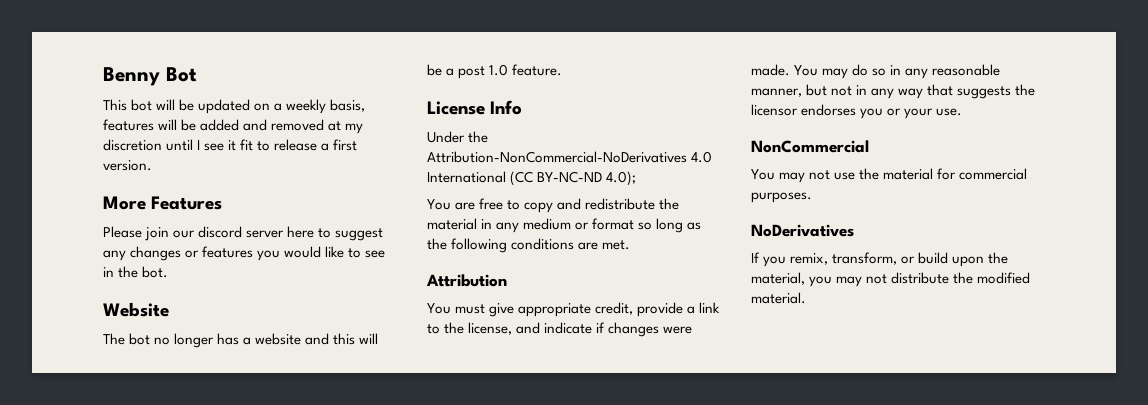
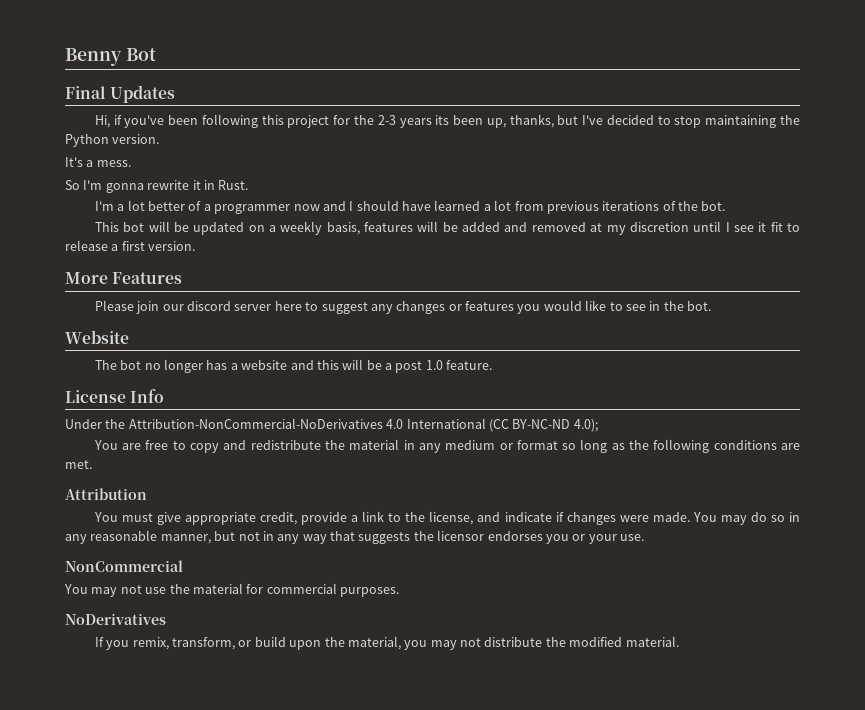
(197, 74) none -> [65,85,176,103] [94,114,801,128] [65,134,160,147] [65,157,131,167] [65,180,249,193] [94,200,726,214] // Final Updates // Hi, if you've been following this project for the 2-3 years its been up, thanks, but I've decided to stop maintaining the Python version. // It's a mess. // So I'm gonna rewrite it in Rust. // I'm a lot better of a programmer now and I should have learned a lot from previous iterations of the bot.

